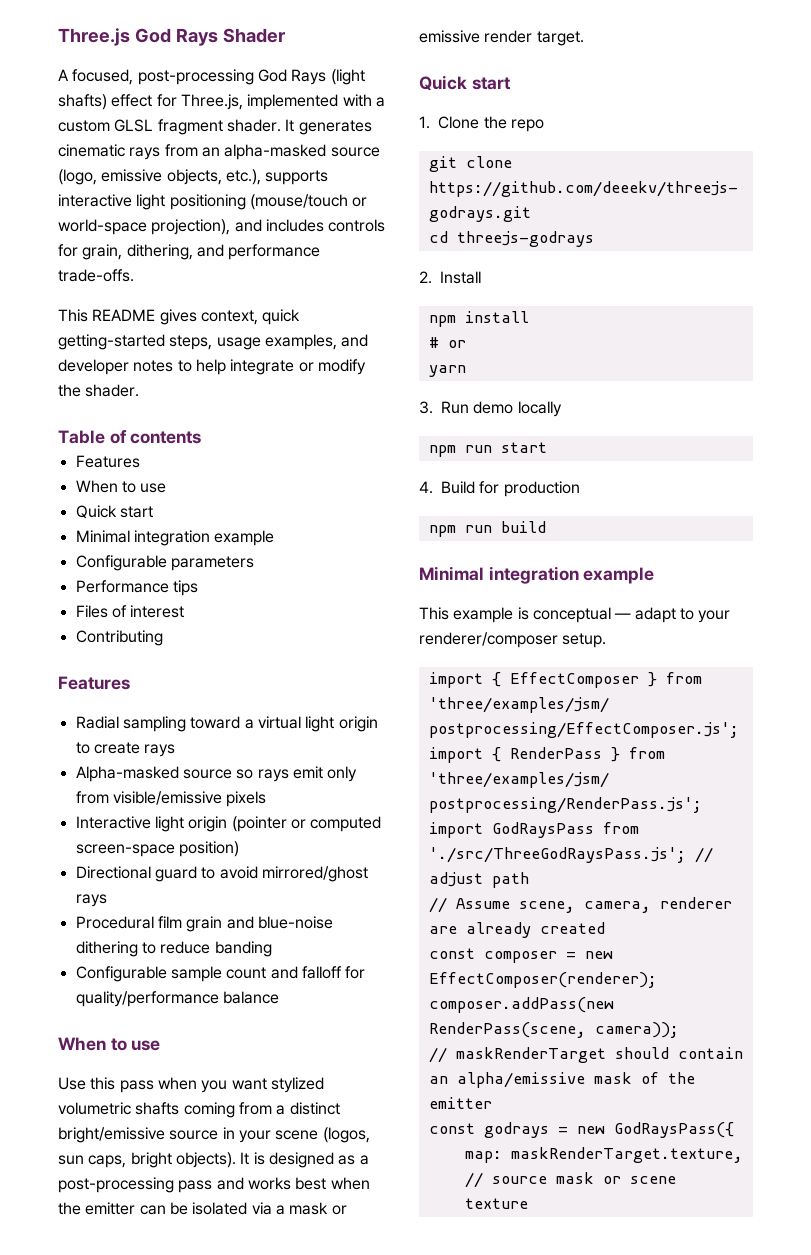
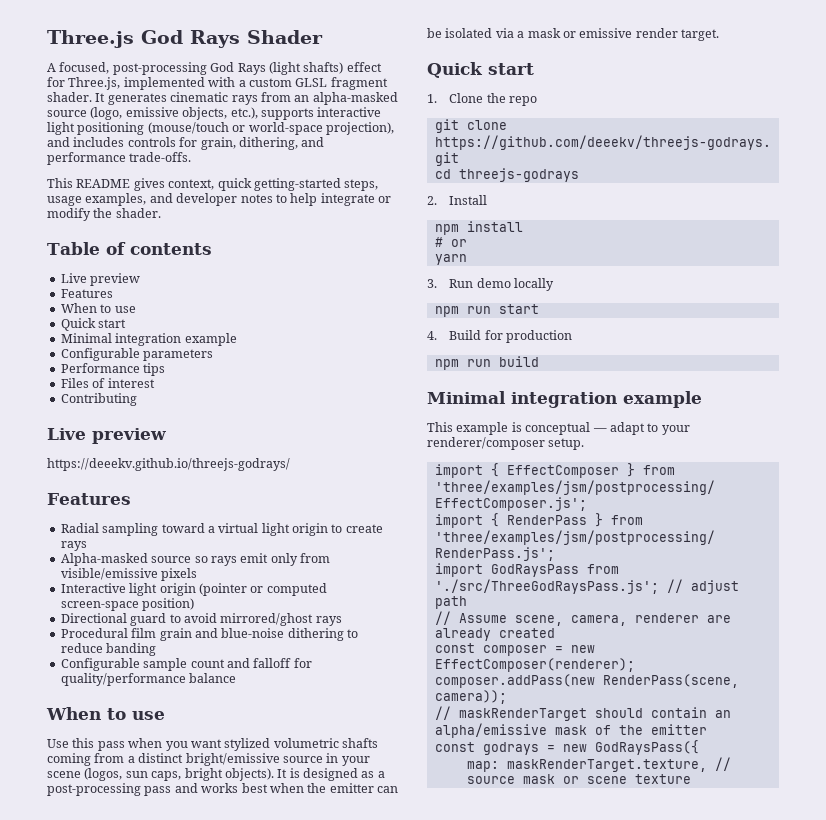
(202, 437) none -> [60,273,141,286] // Live preview
(163, 638) none -> [47,428,166,444] [47,458,290,471] // Live preview // https://deeekv.github.io/threejs-godrays/

